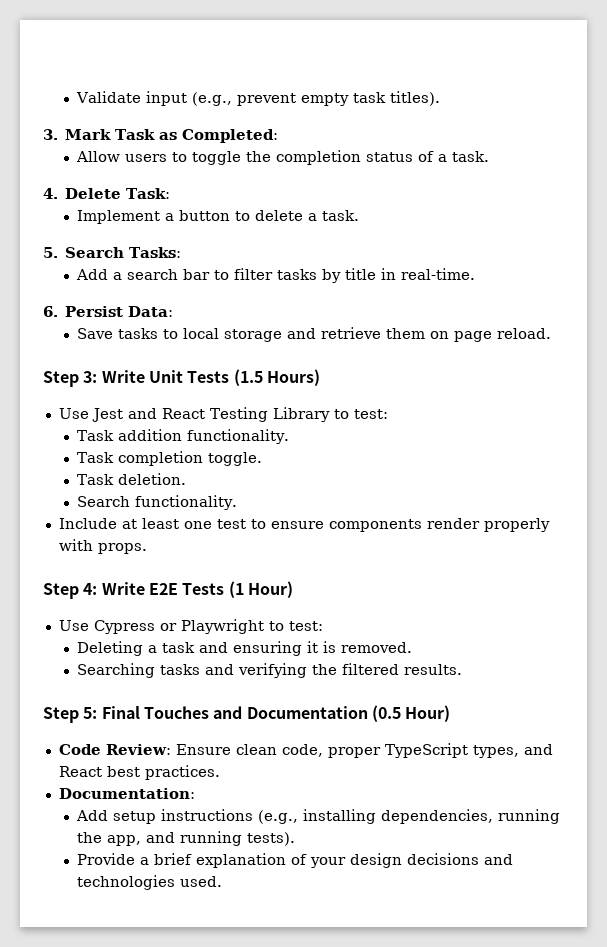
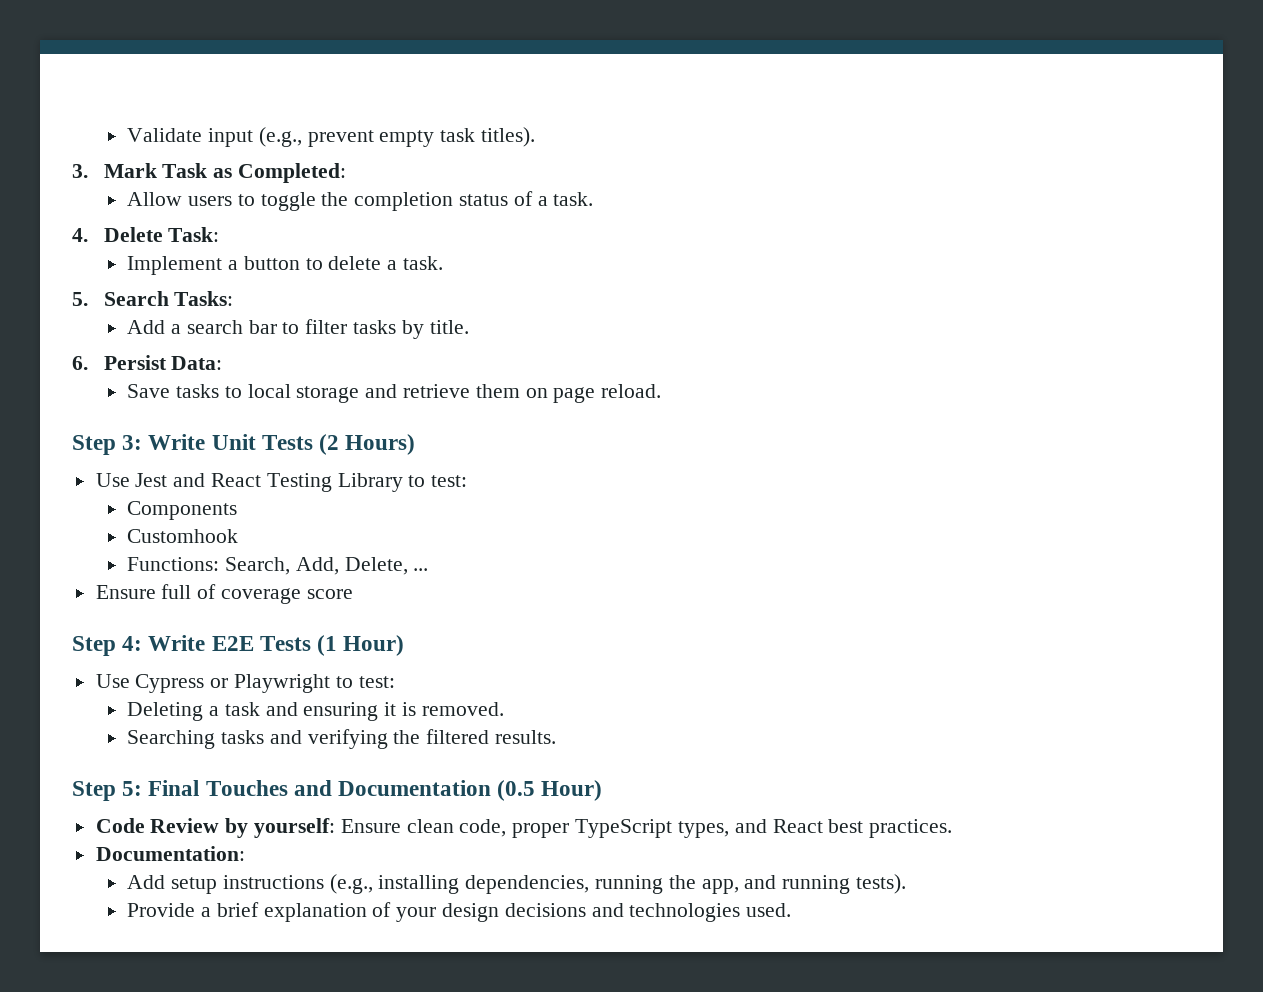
[344,268,475,280] title in real-time. -> [429,320,469,334] title.
[233,369,263,386] (1.5 -> [319,434,340,455] (2
[76,429,289,444] [76,451,262,466] [76,473,186,485] [76,495,237,510] [58,518,550,532] [58,539,147,554] Task addition functionality. // Task completion toggle. // Task deletion. // Search functionality. // Include at least one test to ensure components render properly with props. -> [127,501,238,520] [127,529,239,543] [127,557,429,575] [95,584,353,604] Components // Customhook // Functions: Search, Add, Delete, ... // Ensure full of coverage score
[105,744,171,755] Review: -> [150,818,336,838] Review by yourself:

